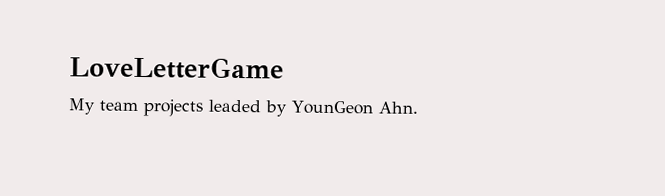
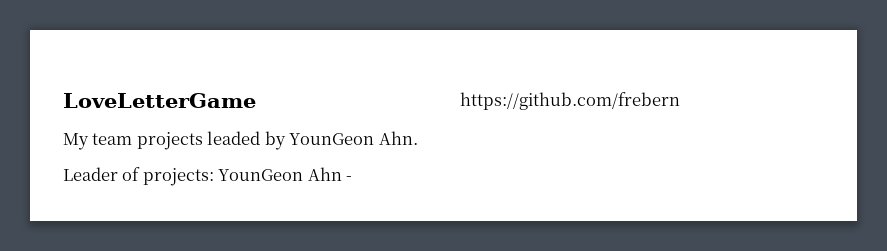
(418, 107) none -> [63,167,353,186] [460,92,680,110] // Leader of projects: YounGeon Ahn - https://github.com/frebern

